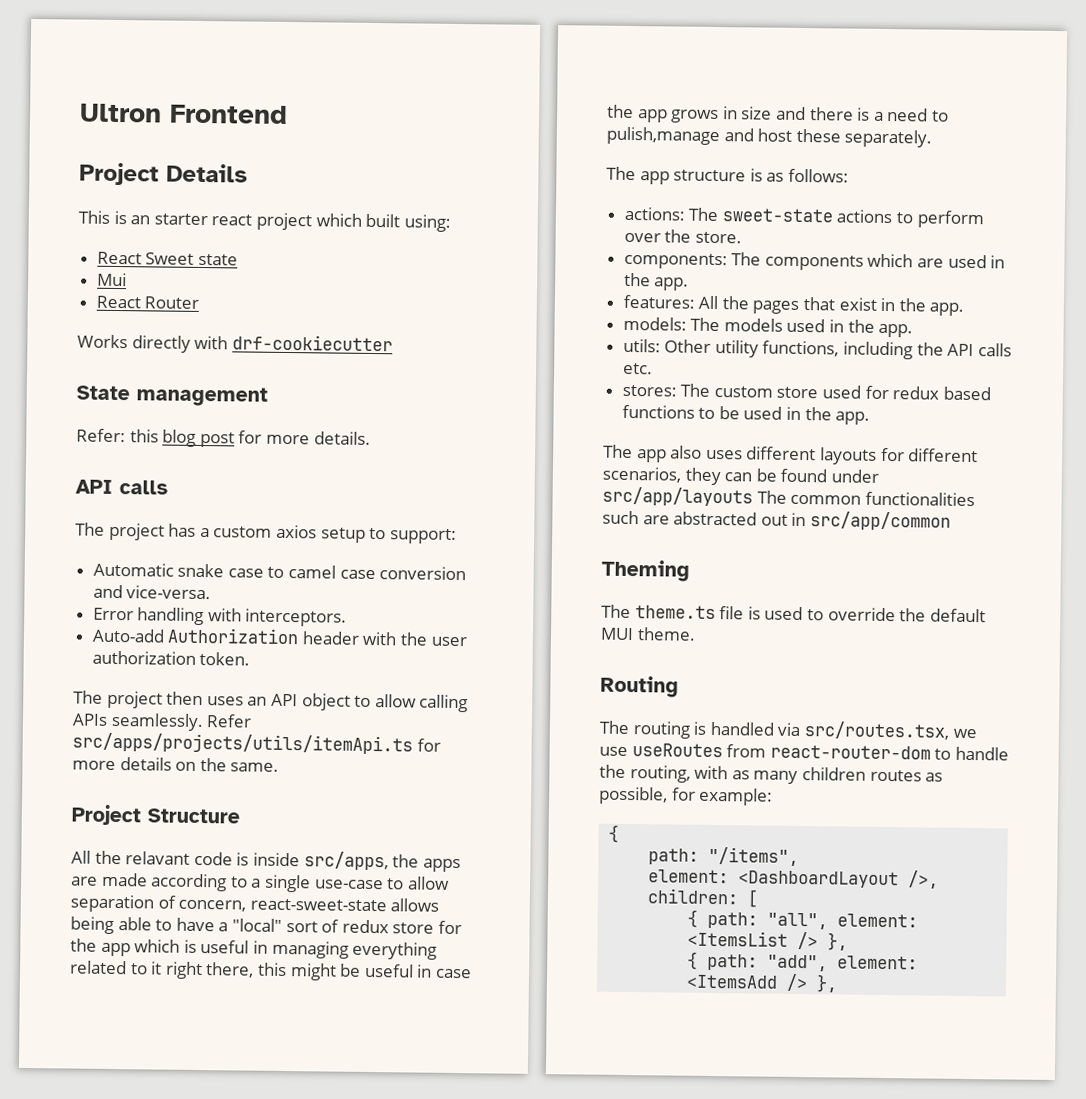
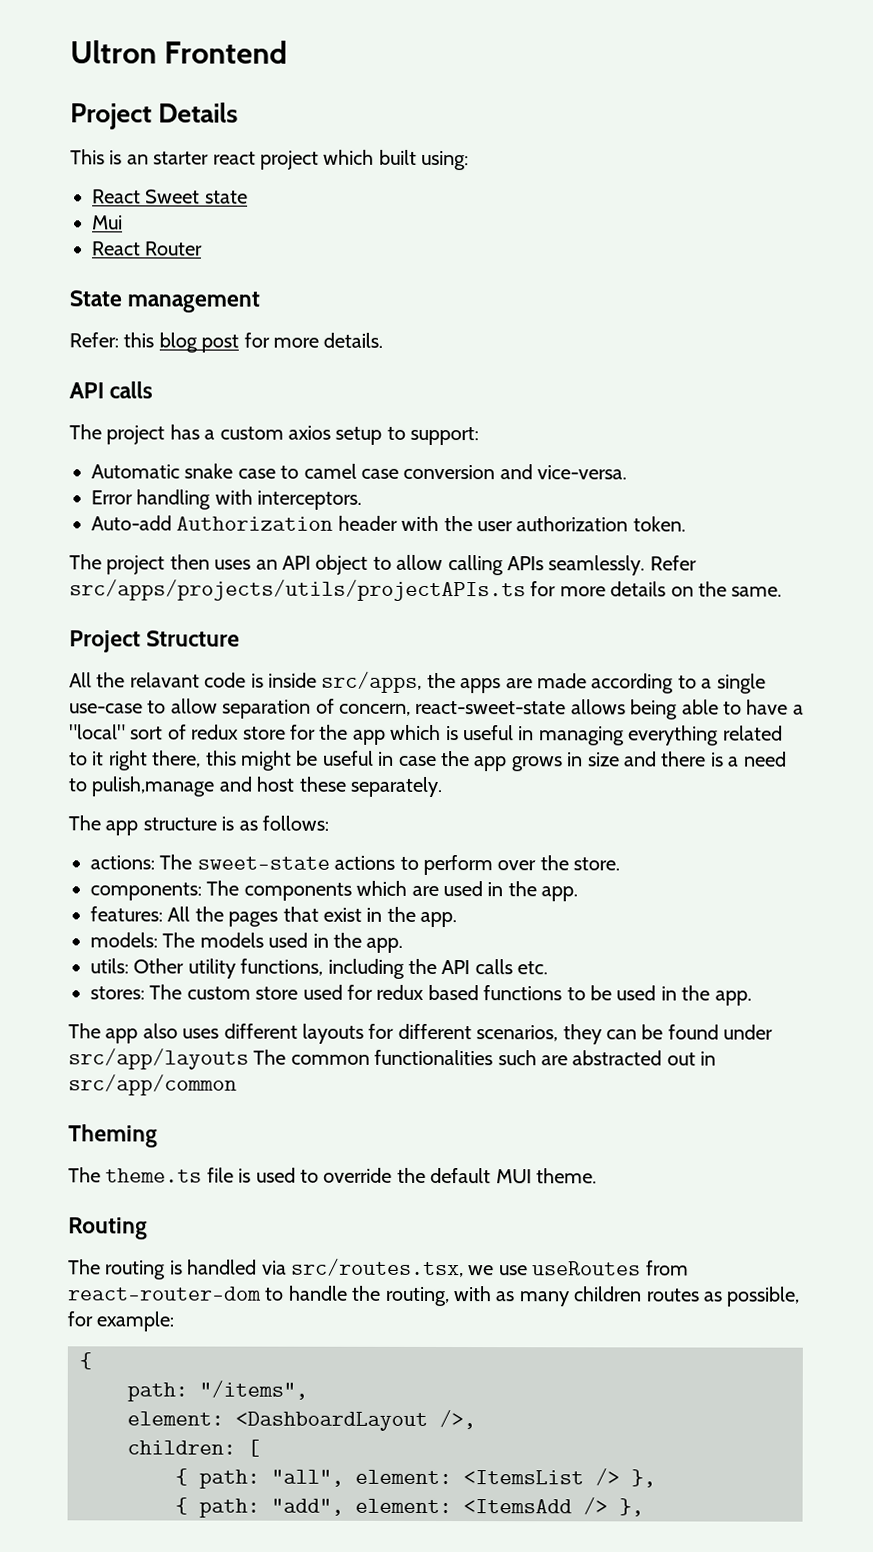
[77,334,393,353] // Works directly with drf-cookiecutter -> (204, 248) none
[72,732,413,755] src/apps/projects/utils/itemApi.ts -> [69,579,526,602] src/apps/projects/utils/projectAPIs.ts

